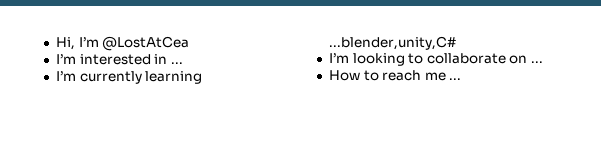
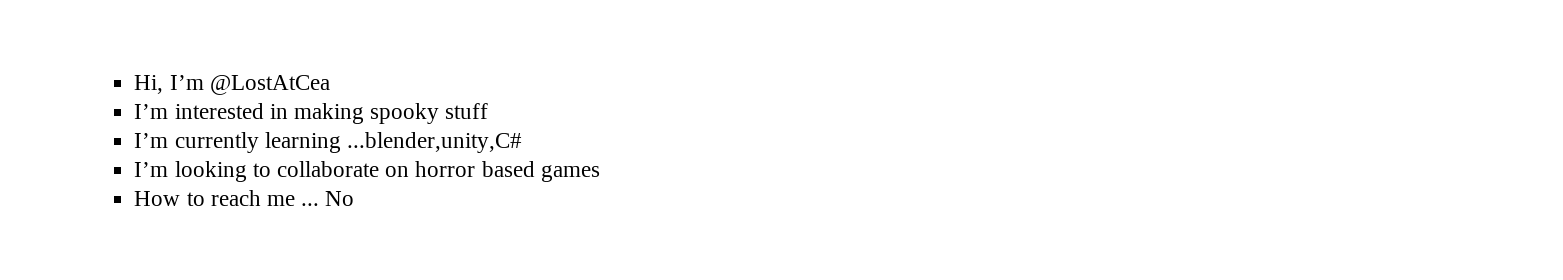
[170,62,183,64] ... -> [293,103,489,124] making spooky stuff
[531,61,544,63] ... -> [415,161,600,182] horror based games
(462, 79) none -> [325,191,355,206] No

